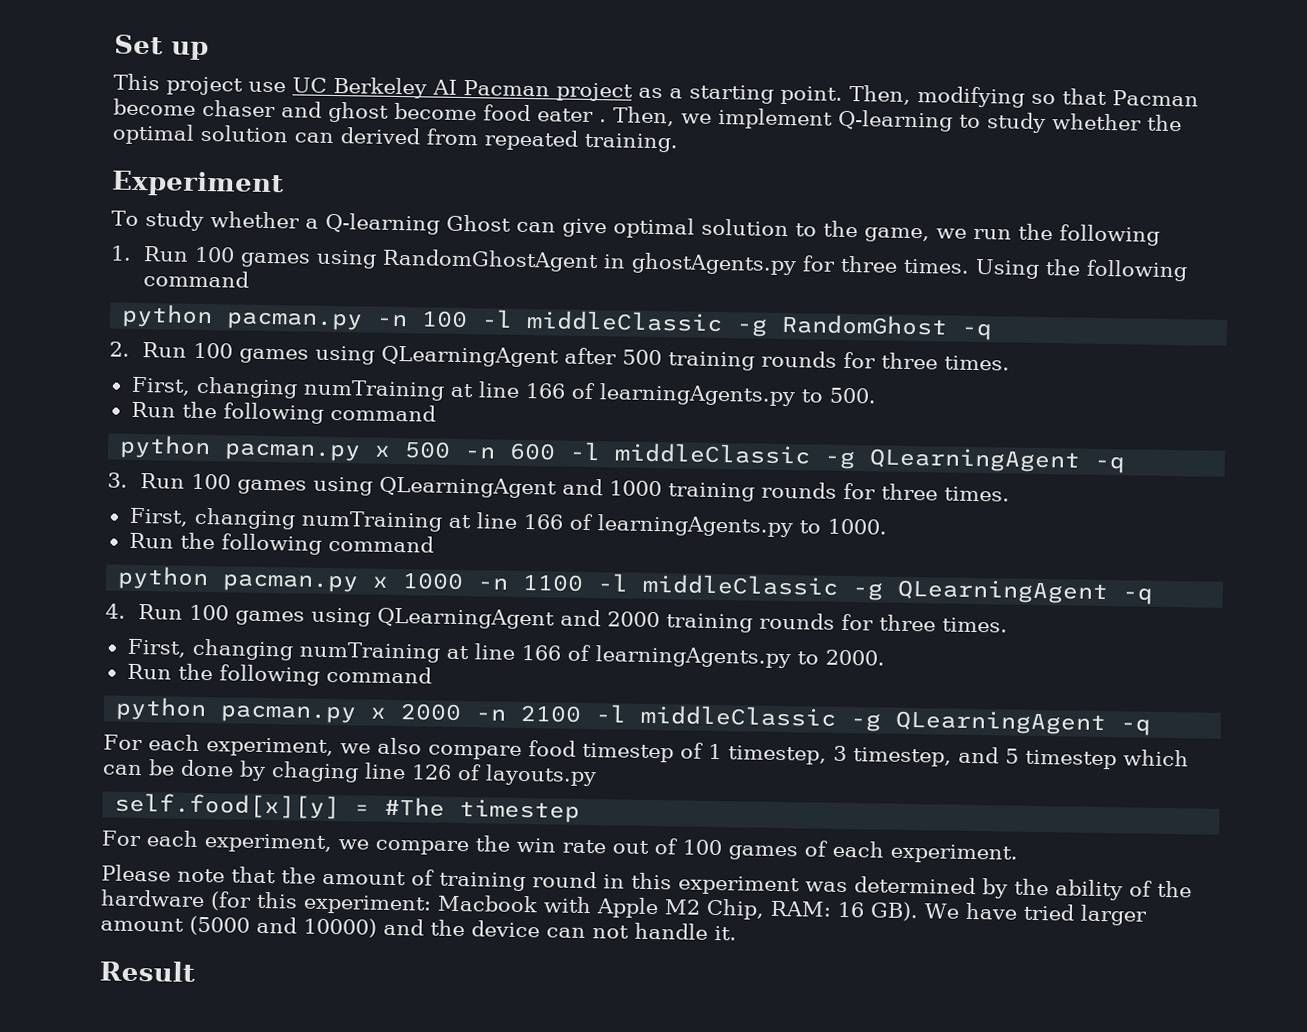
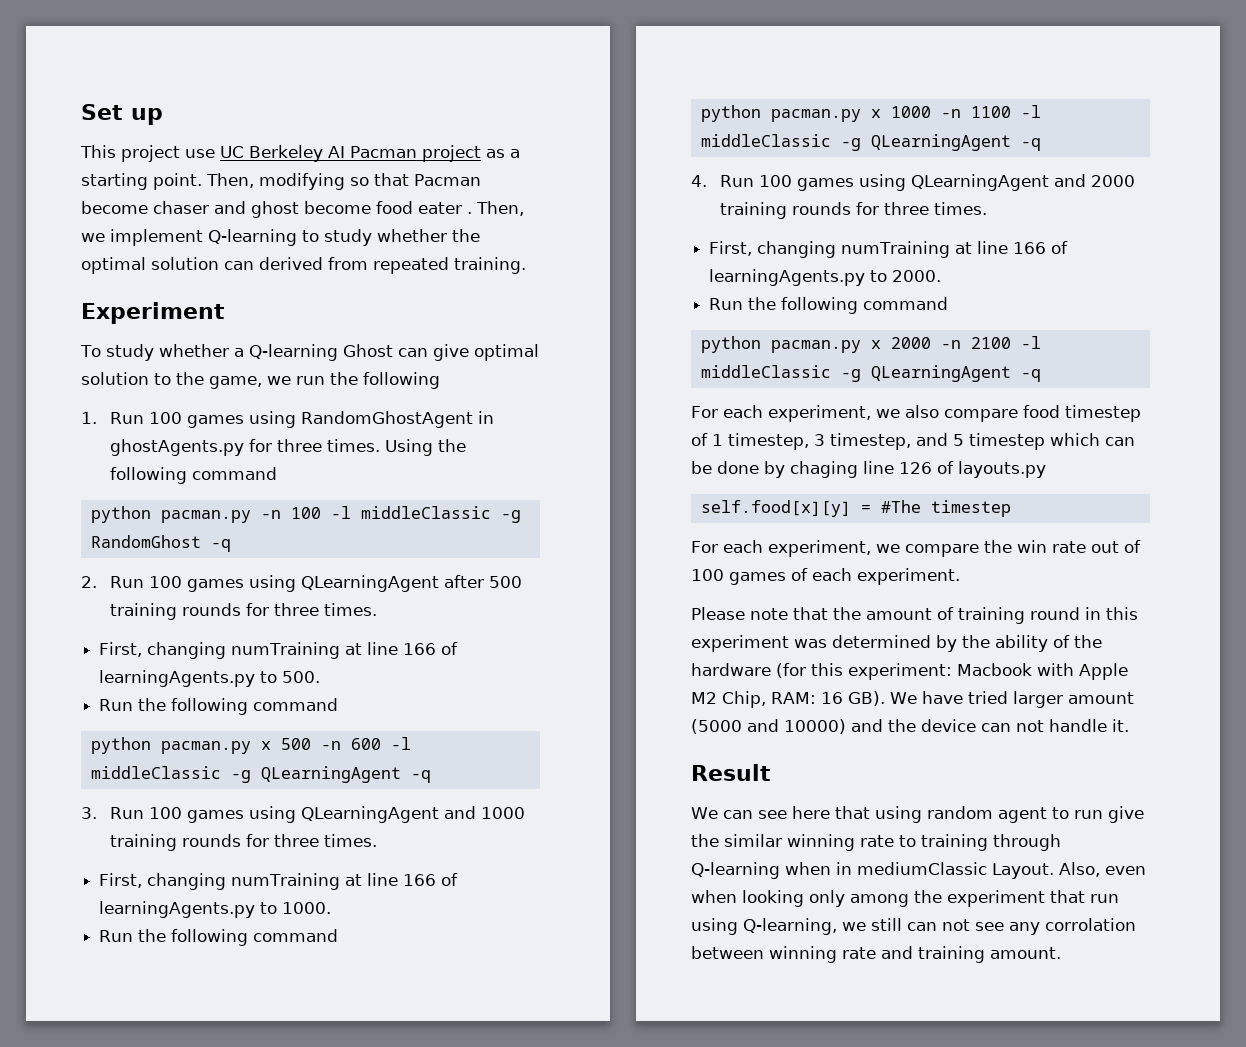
(196, 971) none -> [691,806,1144,823] [691,834,1061,851] [691,862,1146,879] [691,890,1119,907] [691,918,1136,935] [691,946,1061,963] // We can see here that using random agent to run give the similar winning rate to training through Q-learning when in mediumClassic Layout. Also, even when looking only among the experiment that run using Q-learning, we still can not see any corrolation between winning rate and training amount.

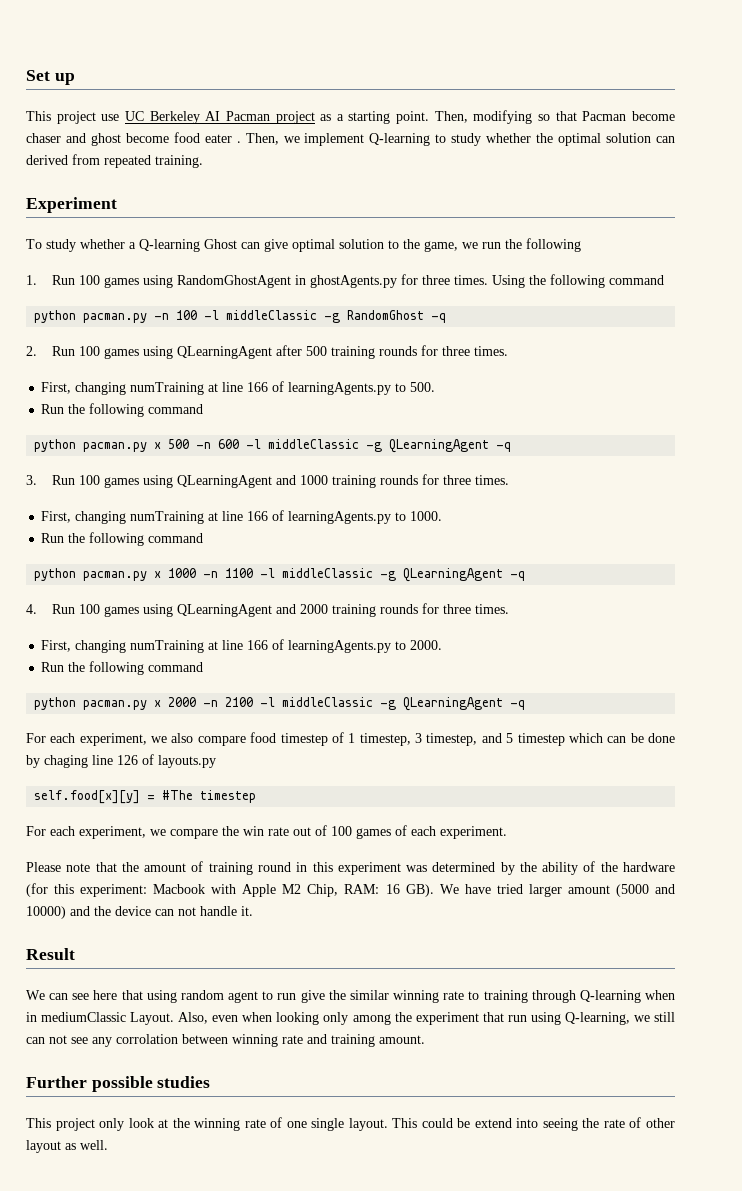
(1061, 953) none -> [26,1076,211,1092] [26,1117,675,1131] [26,1140,108,1153] // Further possible studies // This project only look at the winning rate of one single layout. This could be extend into seeing the rate of other layout as well.

